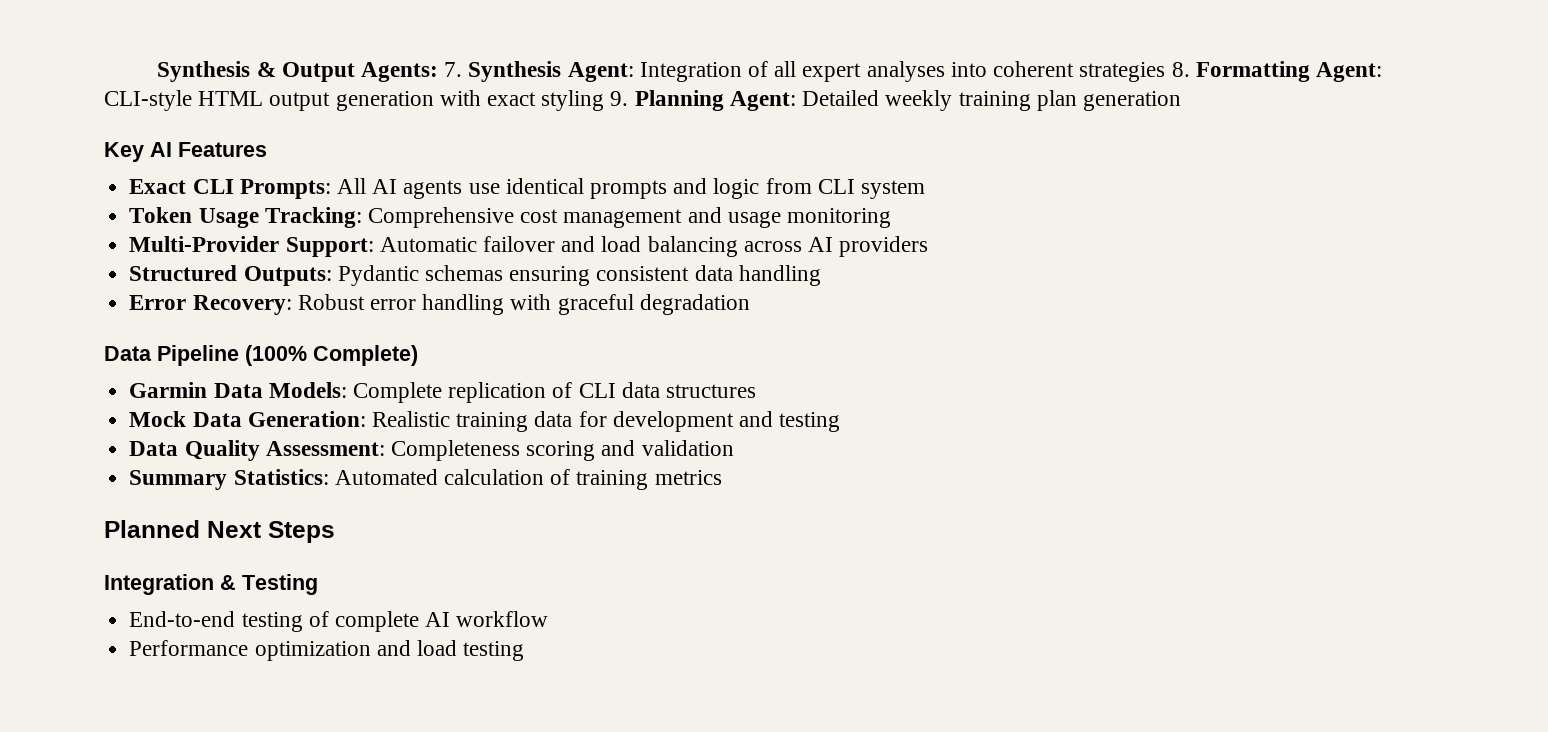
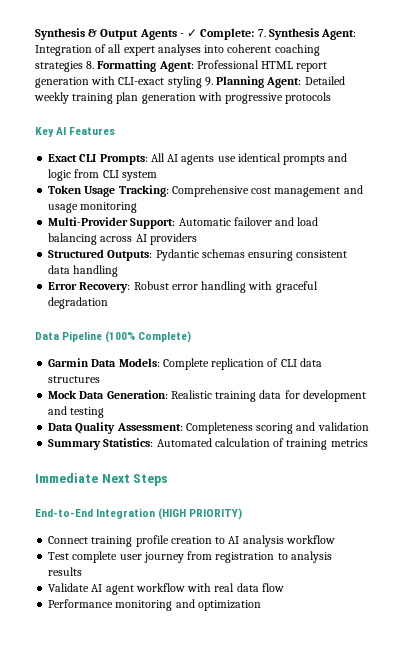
[361,62,439,82] Agents: -> [139,28,255,40] Agents - ✓ Complete:
(1075, 69) none -> [274,44,320,56] coaching
[104,90,537,111] CLI-style HTML output generation with exact -> [196,60,328,72] [35,76,165,88] Professional HTML report generation with CLI-exact
(1181, 101) none -> [197,92,332,104] with progressive protocols
[104,520,200,538] Planned -> [35,473,98,483] Immediate
[104,574,318,595] [129,611,549,632] [129,640,525,661] Integration & Testing // End-to-end testing of complete AI workflow // Performance optimization and load testing -> [35,508,243,520] [48,535,335,547] [48,551,332,563] [48,567,83,576] [48,583,284,595] [48,599,261,611] End-to-End Integration (HIGH PRIORITY) // Connect training profile creation to AI analysis workflow // Test complete user journey from registration to analysis results // Validate AI agent workflow with real data flow // Performance monitoring and optimization

